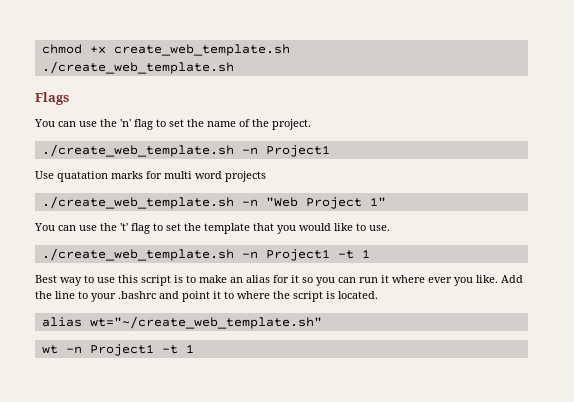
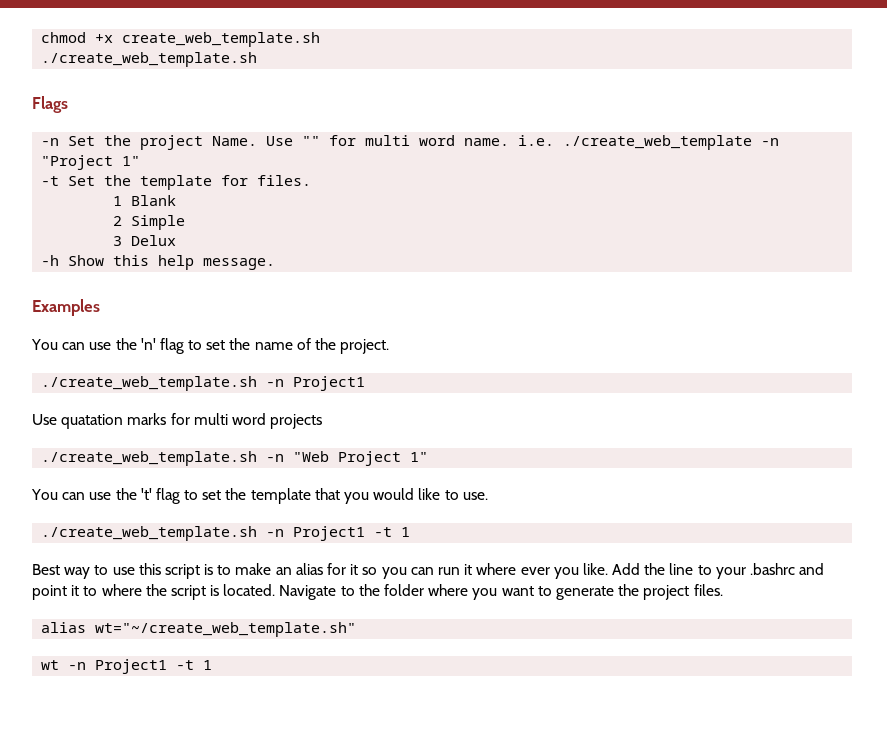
(69, 98) none -> [41,135,780,150] [41,155,141,170] [41,175,312,190] [113,195,177,206] [113,215,186,230] [113,235,177,246] [41,255,276,270] [32,299,100,316] // -n Set the project Name. Use "" for multi word name. i.e. ./create_web_template -n "Project 1" // -t Set the template for files. // 1 Blank // 2 Simple // 3 Delux // -h Show this help message. // Examples
(378, 295) none -> [279,584,723,600] Navigate to the folder where you want to generate the project files.

